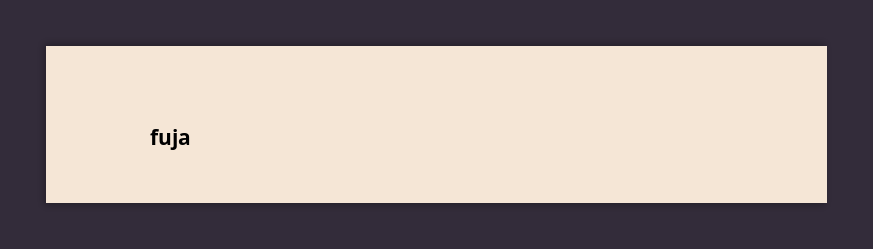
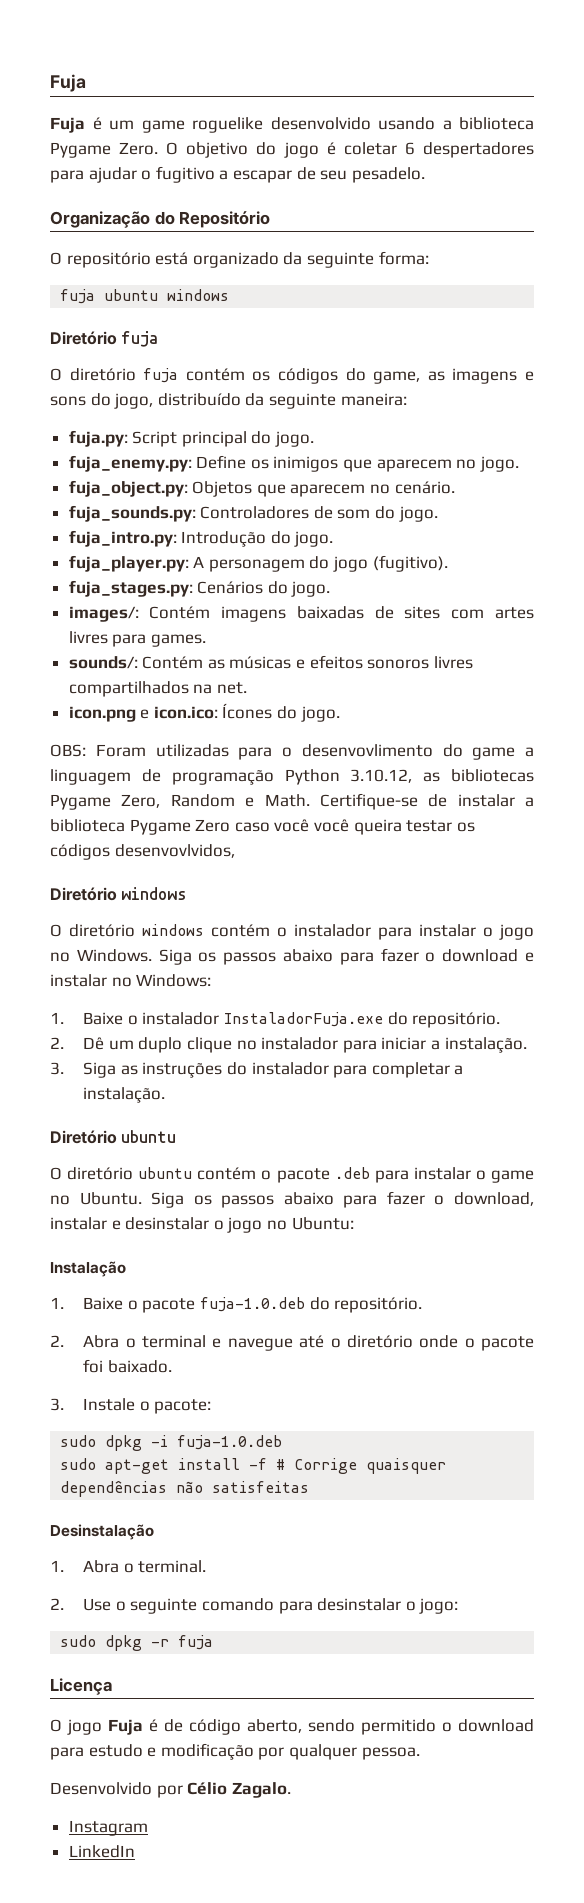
[150,129,191,150] fuja -> [50,74,86,92] [50,117,534,133] [50,142,534,158] [50,166,425,183] [50,211,271,228] [50,251,429,268] [60,289,230,304] [50,331,159,347] [50,368,535,384] [50,393,407,409] [68,430,315,447] [68,455,519,472] [68,480,455,497] [68,505,438,522] [68,530,334,547] [68,555,448,572] [68,580,331,597] [68,606,534,622] [68,631,206,647] [68,655,473,669] [68,681,247,697] [68,703,340,722] [50,744,534,760] [50,769,534,785] [50,793,534,810] [50,819,475,835] [50,844,235,860] [50,887,188,901] [50,924,534,940] [50,948,534,965] [50,974,212,987] [50,1012,501,1028] [50,1037,527,1053] [50,1062,464,1078] [83,1087,166,1103] [50,1130,177,1144] [50,1167,535,1183] [50,1191,534,1208] [50,1217,354,1233] [50,1261,126,1277] [50,1297,423,1313] [50,1335,534,1351] [83,1359,172,1373] [50,1398,212,1414] [60,1435,283,1451] [60,1458,447,1474] [60,1481,310,1497] [50,1524,154,1540] [50,1560,207,1573] [50,1598,459,1614] [60,1635,214,1651] [50,1678,112,1695] [50,1719,534,1735] [50,1743,420,1760] [50,1782,291,1798] [68,1820,148,1836] [68,1845,135,1858] Fuja // Fuja é um game roguelike desenvolvido usando a biblioteca Pygame Zero. O objetivo do jogo é coletar 6 despertadores para ajudar o fugitivo a escapar de seu pesadelo. // Organização do Repositório // O repositório está organizado da seguinte forma: // fuja ubuntu windows // Diretório fuja // O diretório fuja contém os códigos do game, as imagens e sons do jogo, distribuído da seguinte maneira: // fuja.py: Script principal do jogo. // fuja_enemy.py: Define os inimigos que aparecem no jogo. // fuja_object.py: Objetos que aparecem no cenário. // fuja_sounds.py: Controladores de som do jogo. // fuja_intro.py: Introdução do jogo. // fuja_player.py: A personagem do jogo (fugitivo). // fuja_stages.py: Cenários do jogo. // images/: Contém imagens baixadas de sites com artes livres para games. // sounds/: Contém as músicas e efeitos sonoros livres compartilhados na net. // icon.png e icon.ico: Ícones do jogo. // OBS: Foram utilizadas para o desenvovlimento do game a linguagem de programação Python 3.10.12, as bibliotecas Pygame Zero, Random e Math. Certifique-se de instalar a biblioteca Pygame Zero caso você você queira testar os códigos desenvovlvidos, // Diretório windows // O diretório windows contém o instalador para instalar o jogo no Windows. Siga os passos abaixo para fazer o download e instalar no Windows: // 1. Baixe o instalador InstaladorFuja.exe do repositório. // 2. Dê um duplo clique no instalador para iniciar a instalação. // 3. Siga as instruções do instalador para completar a instalação. // Diretório ubuntu // O diretório ubuntu contém o pacote .deb para instalar o game no Ubuntu. Siga os passos abaixo para fazer o download, instalar e desinstalar o jogo no Ubuntu: // Instalação // 1. Baixe o pacote fuja-1.0.deb do repositório. // 2. Abra o terminal e navegue até o diretório onde o pacote foi baixado. // 3. Instale o pacote: // sudo dpkg -i fuja-1.0.deb // sudo apt-get install -f # Corrige quaisquer dependências não satisfeitas // Desinstalação // 1. Abra o terminal. // 2. Use o seguinte comando para desinstalar o jogo: // sudo dpkg -r fuja // Licença // O jogo Fuja é de código aberto, sendo permitido o download para estudo e modificação por qualquer pessoa. // Desenvolvido por Célio Zagalo. // Instagram // LinkedIn

